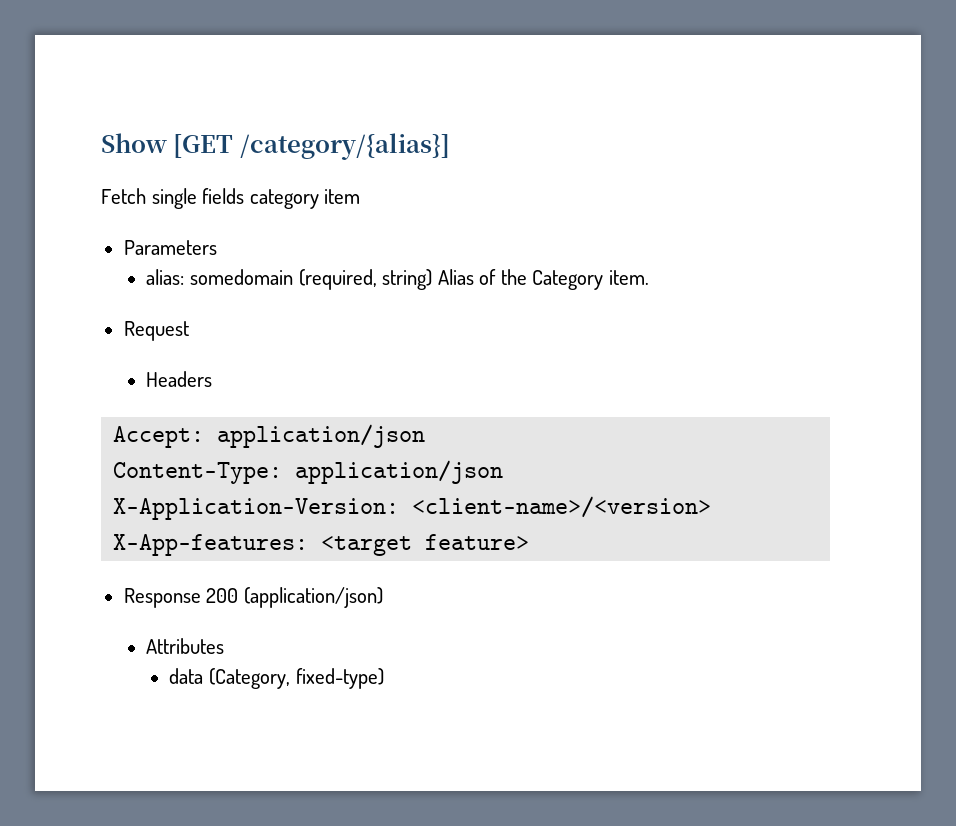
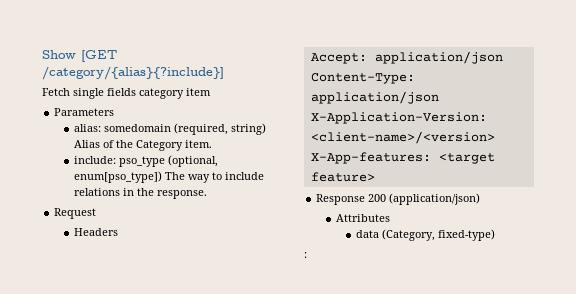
[239,133,450,160] /category/{alias}] -> [42,66,224,80] /category/{alias}{?include}]
(649, 277) none -> [74,155,219,167] [74,171,265,183] [74,188,208,199] // include: pso_type (optional, enum[pso_type]) The way to include relations in the response.
(384, 678) none -> [304,252,307,258] // :

